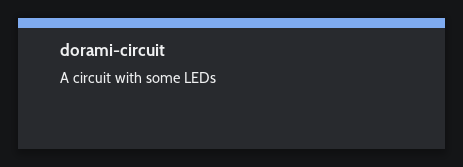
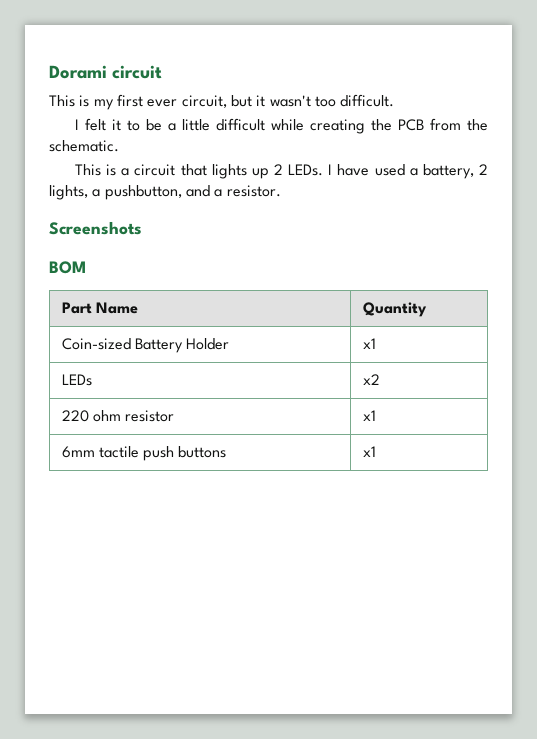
[60,43,165,56] [60,72,216,83] dorami-circuit // A circuit with some LEDs -> [49,65,162,79] [49,94,395,110] [75,118,489,134] [49,140,119,152] [75,164,488,179] [49,185,281,200] [49,221,142,235] [49,261,86,274] [61,302,138,314] [362,302,427,317] [61,338,230,353] [362,338,376,349] [61,374,92,386] [362,374,380,385] [61,410,175,422] [362,410,376,421] [61,446,227,461] [362,446,376,457] Dorami circuit // This is my first ever circuit, but it wasn't too difficult. // I felt it to be a little difficult while creating the PCB from the schematic. // This is a circuit that lights up 2 LEDs. I have used a battery, 2 lights, a pushbutton, and a resistor. // Screenshots // BOM // Part Name | Quantity // Coin-sized Battery Holder | x1 // LEDs | x2 // 220 ohm resistor | x1 // 6mm tactile push buttons | x1

